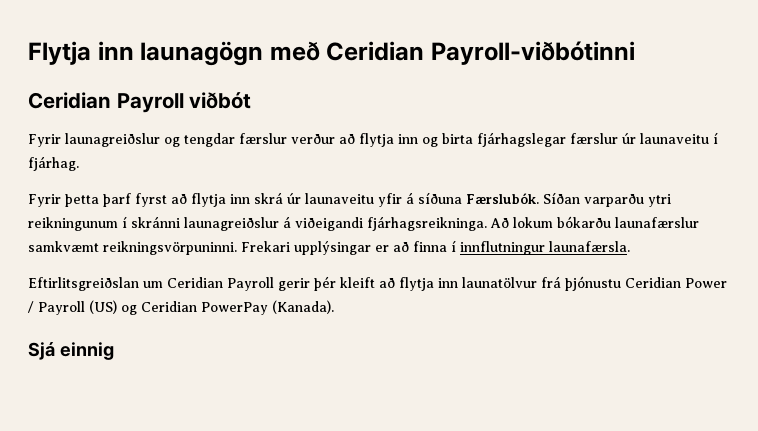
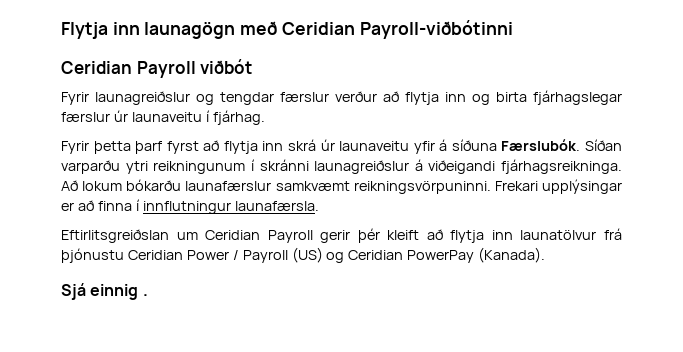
(114, 351) none -> [142,294,148,296] .

